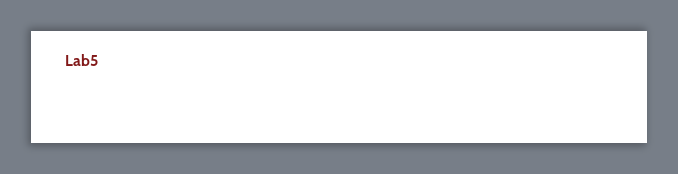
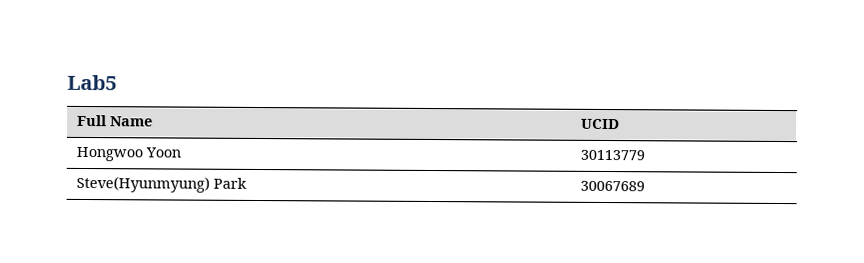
(98, 60) none -> [76,114,153,127] [580,118,620,130] [75,146,181,162] [579,149,645,161] [75,175,247,193] [579,180,645,192] // Full Name | UCID // Hongwoo Yoon | 30113779 // Steve(Hyunmyung) Park | 30067689

